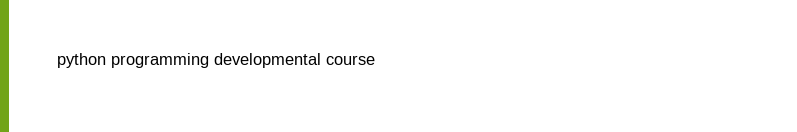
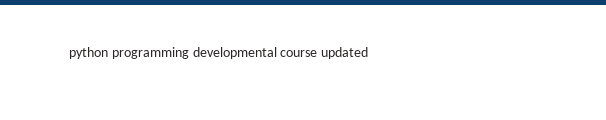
(375, 60) none -> [321,47,369,59] updated

